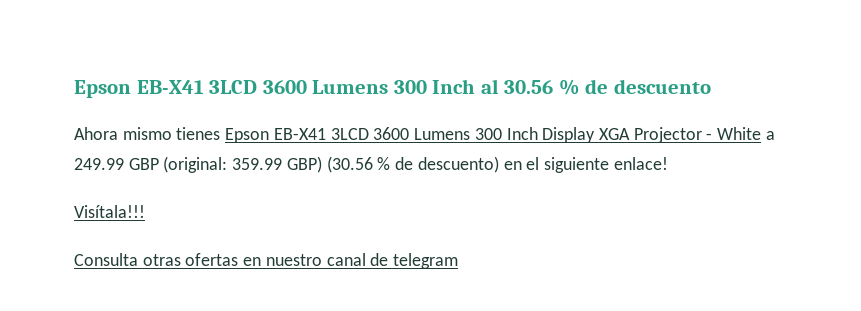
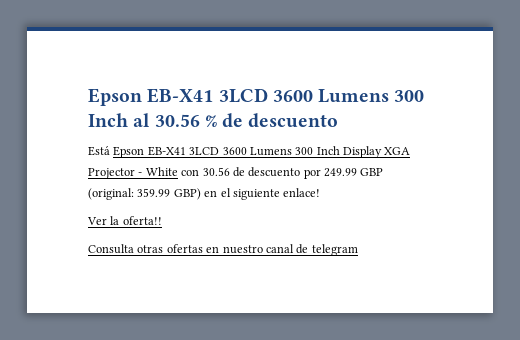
[74,127,221,140] Ahora mismo tienes -> [88,146,110,156] Está
[765,131,775,140] a -> [181,167,321,179] con 30.56 de descuento por
[326,156,499,173] (30.56 % de descuento) -> (201, 194) none
[74,205,145,218] Visítala!!! -> [87,216,162,225] Ver la oferta!!

